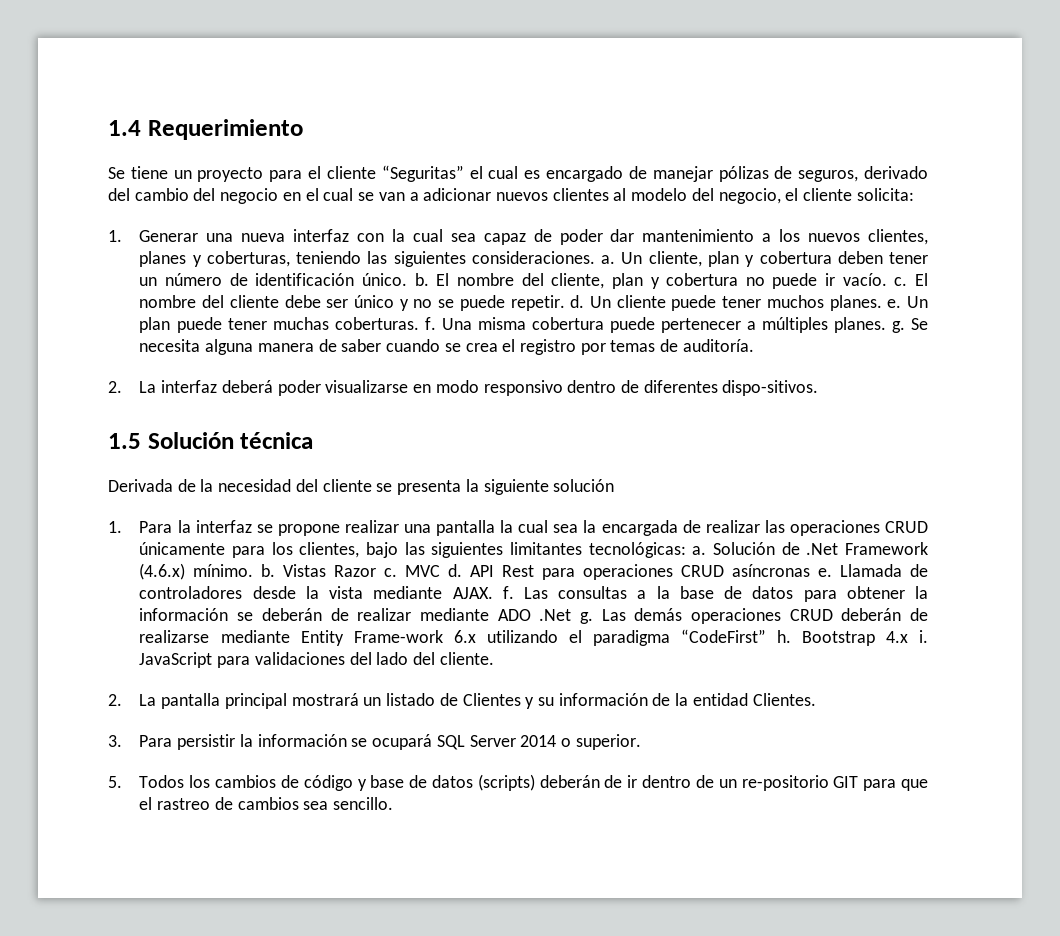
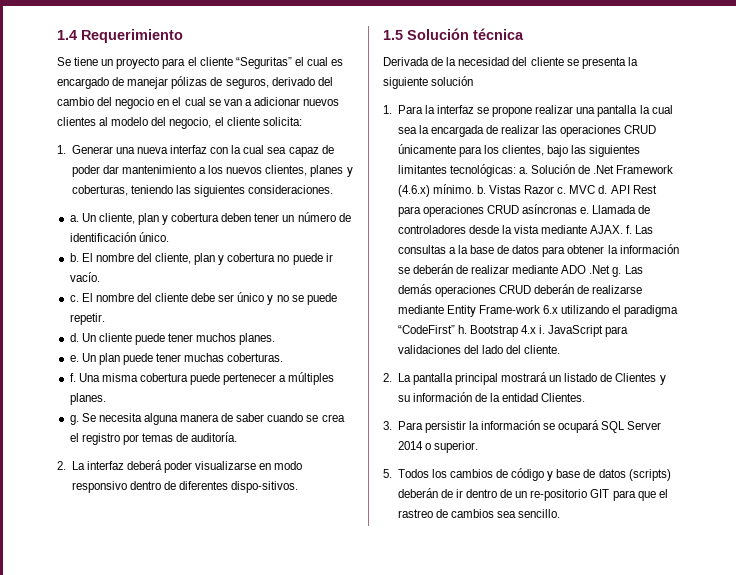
(595, 257) none -> (334, 189) //
(408, 279) none -> (169, 237) //
(887, 279) none -> (100, 277) //
(565, 303) none -> (105, 319) //
(882, 303) none -> (276, 339) //
(419, 323) none -> (284, 357) //
(886, 325) none -> (106, 399) //

